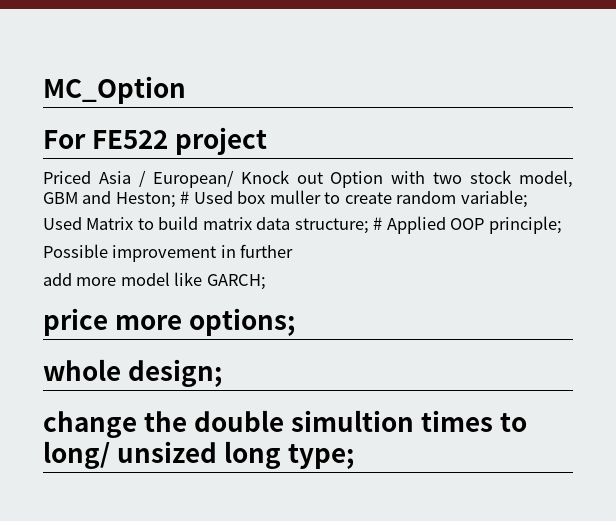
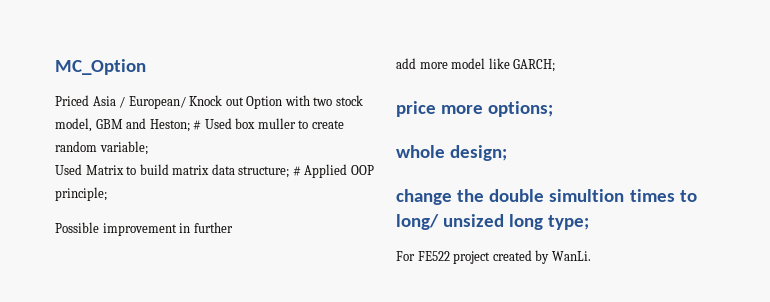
[43,127,268,155] // For FE522 project -> (146, 67) none
(355, 456) none -> [396,250,591,264] // For FE522 project created by WanLi.

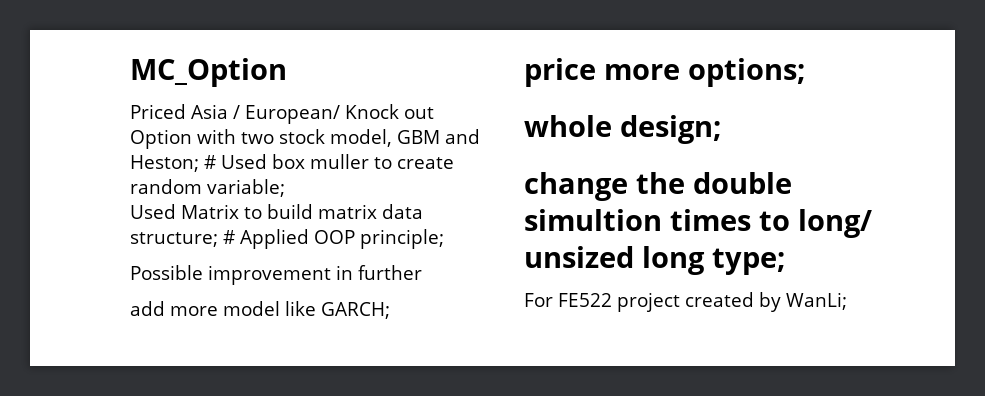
[551,251,591,261] WanLi. -> [786,292,847,310] WanLi;

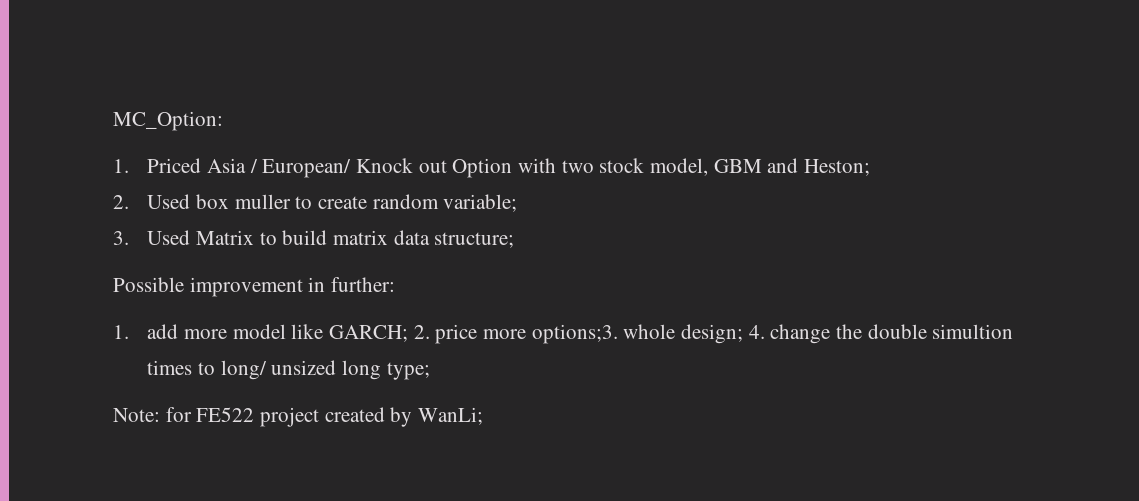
[130,58,287,87] MC_Option // -> [113,111,223,131] [113,159,129,173] MC_Option: // 1.
[204,155,216,169] # -> [113,195,129,209] // 2.
(285, 188) none -> [113,231,129,245] 3.
[223,229,444,249] # Applied OOP principle; -> (515, 240) none
[358,265,422,280] further // -> [331,277,396,292] [113,325,129,339] further: // 1.
(390, 310) // -> [413,325,430,339] 2.
[687,58,805,87] options; // -> [531,324,618,344] options;3.
(721, 129) // -> [748,325,765,339] 4.
[524,293,553,307] For -> [113,407,192,422] Note: for

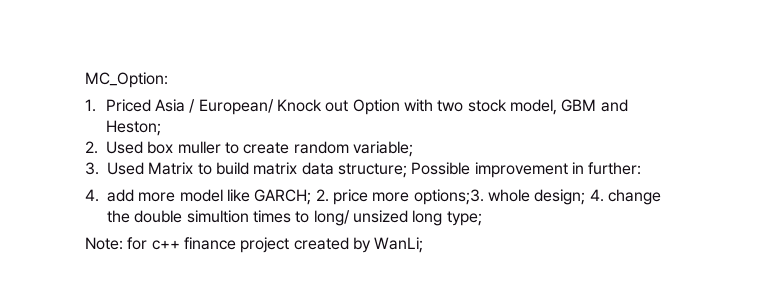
(515, 240) // -> (407, 170) none
[113,325,129,339] 1. -> [85,189,99,202] 4.
[196,407,255,422] FE522 -> [151,237,236,250] c++ finance

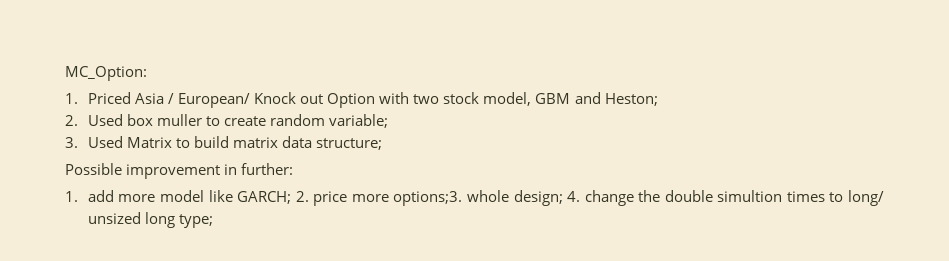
(407, 170) none -> (383, 144) //
[85,189,99,202] 4. -> [65,191,78,202] 1.
[85,237,424,253] // Note: for c++ finance project created by WanLi; -> (214, 221) none

